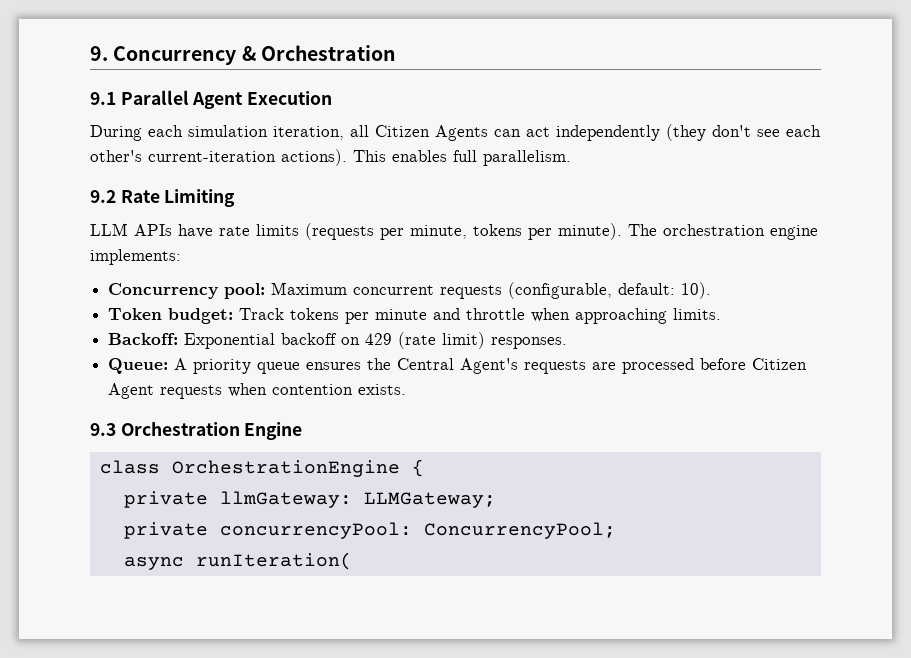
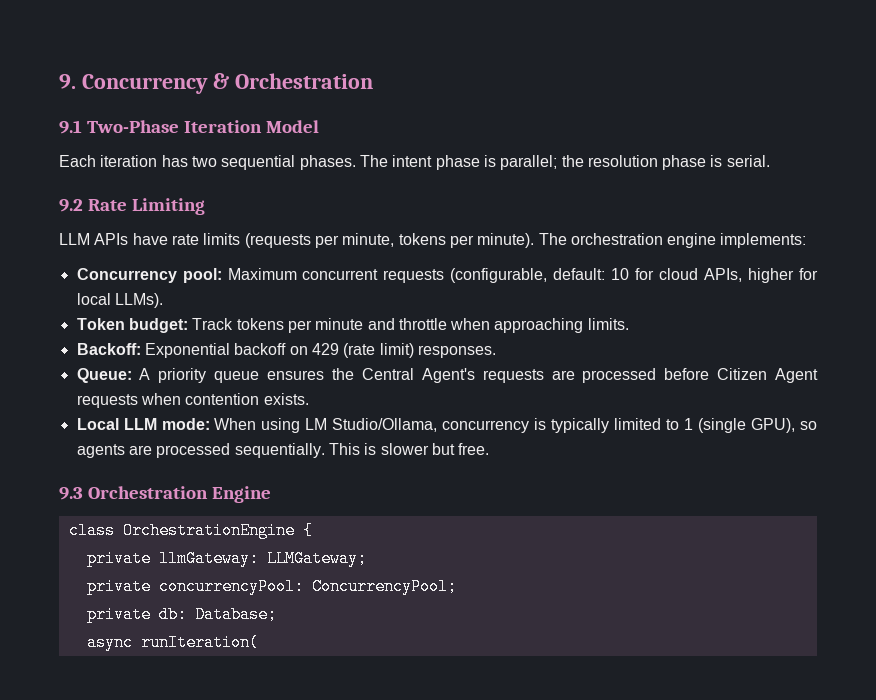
[120,90,333,109] [90,124,821,141] [90,149,571,166] Parallel Agent Execution // During each simulation iteration, all Citizen Agents can act independently (they don't see each other's current-iteration actions). This enables full parallelism. -> [87,120,320,133] [59,155,770,170] Two-Phase Iteration Model // Each iteration has two sequential phases. The intent phase is parallel; the resolution phase is serial.
[681,282,712,299] 10). -> [611,268,819,283] [76,293,163,308] 10 for cloud APIs, higher for local LLMs).
(407, 389) none -> [76,418,818,433] [76,443,490,458] // Local LLM mode: When using LM Studio/Ollama, concurrency is typically limited to 1 (single GPU), so agents are processed sequentially. This is slower but free.
(616, 530) none -> [86,606,277,623] // private db: Database;

